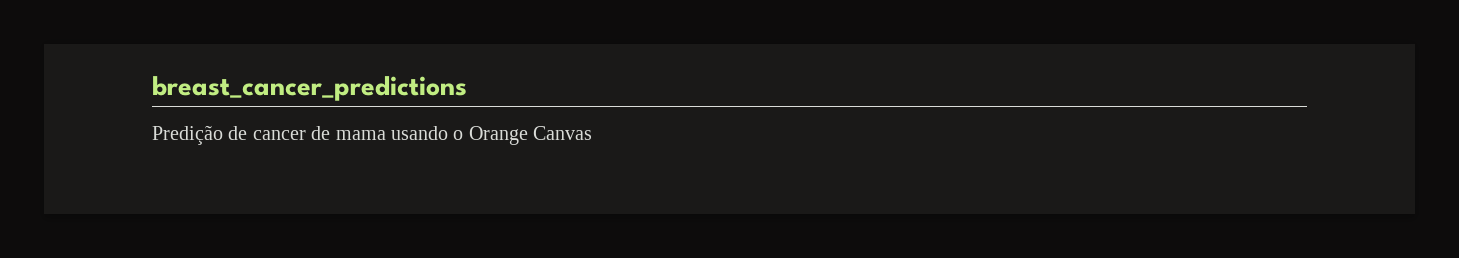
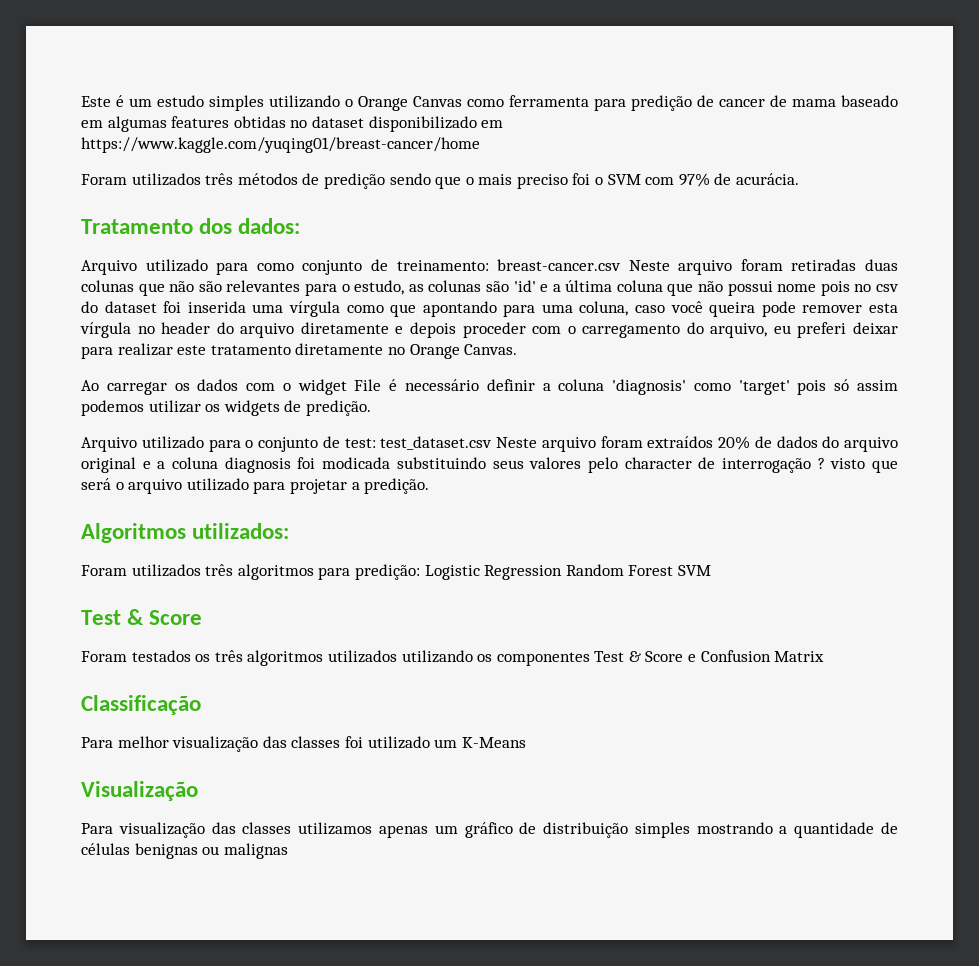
[152,76,467,101] [152,125,593,145] breast_cancer_predictions // Predição de cancer de mama usando o Orange Canvas -> [81,95,898,111] [81,116,504,132] [81,137,480,153] [81,173,800,189] [81,218,301,234] [81,259,899,275] [81,280,899,296] [81,301,898,317] [80,322,898,338] [81,343,518,359] [81,379,899,395] [81,400,371,416] [81,436,898,452] [81,457,898,473] [81,478,430,494] [81,523,290,543] [81,564,711,580] [81,609,203,625] [81,650,825,666] [81,695,201,715] [81,736,526,752] [81,781,198,801] [81,822,899,838] [81,843,288,859] Este é um estudo simples utilizando o Orange Canvas como ferramenta para predição de cancer de mama baseado em algumas features obtidas no dataset disponibilizado em https://www.kaggle.com/yuqing01/breast-cancer/home // Foram utilizados três métodos de predição sendo que o mais preciso foi o SVM com 97% de acurácia. // Tratamento dos dados: // Arquivo utilizado para como conjunto de treinamento: breast-cancer.csv Neste arquivo foram retiradas duas colunas que não são relevantes para o estudo, as colunas são 'id' e a última coluna que não possui nome pois no csv do dataset foi inserida uma vírgula como que apontando para uma coluna, caso você queira pode remover esta vírgula no header do arquivo diretamente e depois proceder com o carregamento do arquivo, eu preferi deixar para realizar este tratamento diretamente no Orange Canvas. // Ao carregar os dados com o widget File é necessário definir a coluna 'diagnosis' como 'target' pois só assim podemos utilizar os widgets de predição. // Arquivo utilizado para o conjunto de test: test_dataset.csv Neste arquivo foram extraídos 20% de dados do arquivo original e a coluna diagnosis foi modicada substituindo seus valores pelo character de interrogação ? visto que será o arquivo utilizado para projetar a predição. // Algoritmos utilizados: // Foram utilizados três algoritmos para predição: Logistic Regression Random Forest SVM // Test & Score // Foram testados os três algoritmos utilizados utilizando os componentes Test & Score e Confusion Matrix // Classificação // Para melhor visualização das classes foi utilizado um K-Means // Visualização // Para visualização das classes utilizamos apenas um gráfico de distribuição simples mostrando a quantidade de células benignas ou malignas

